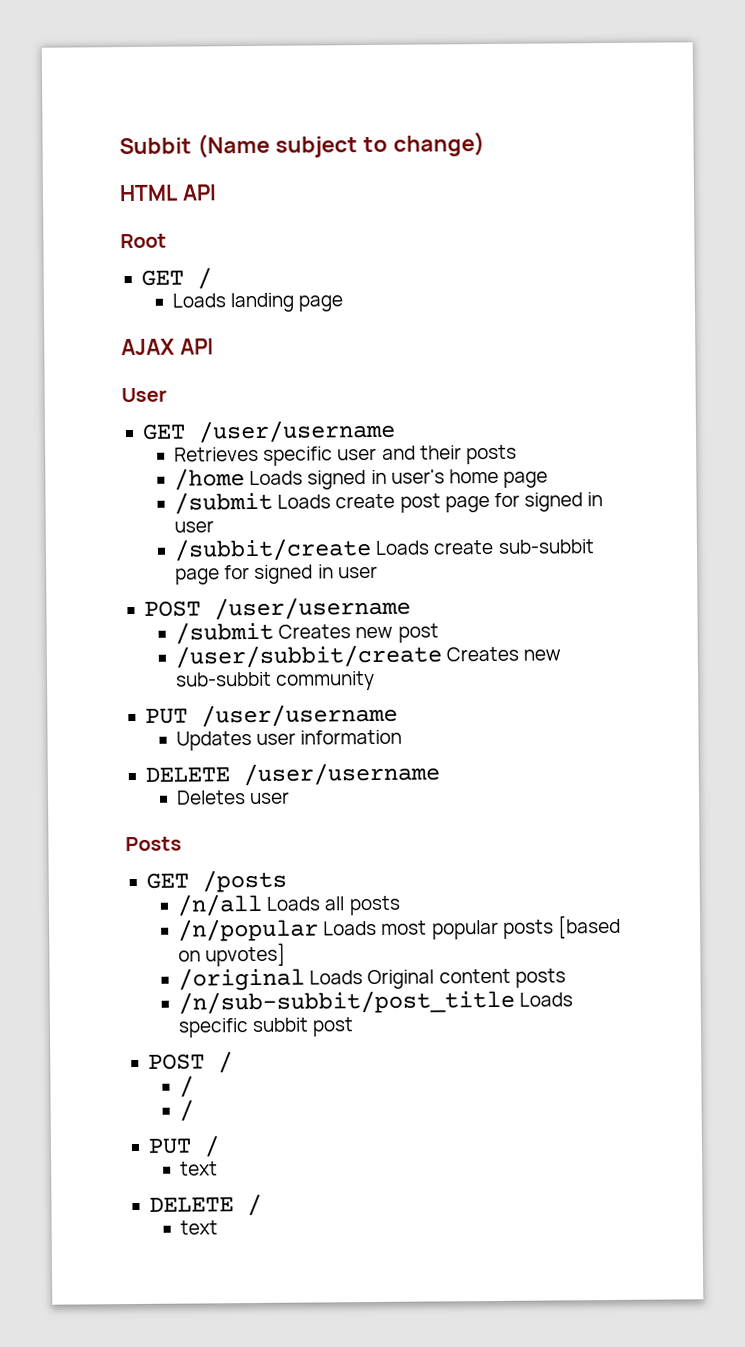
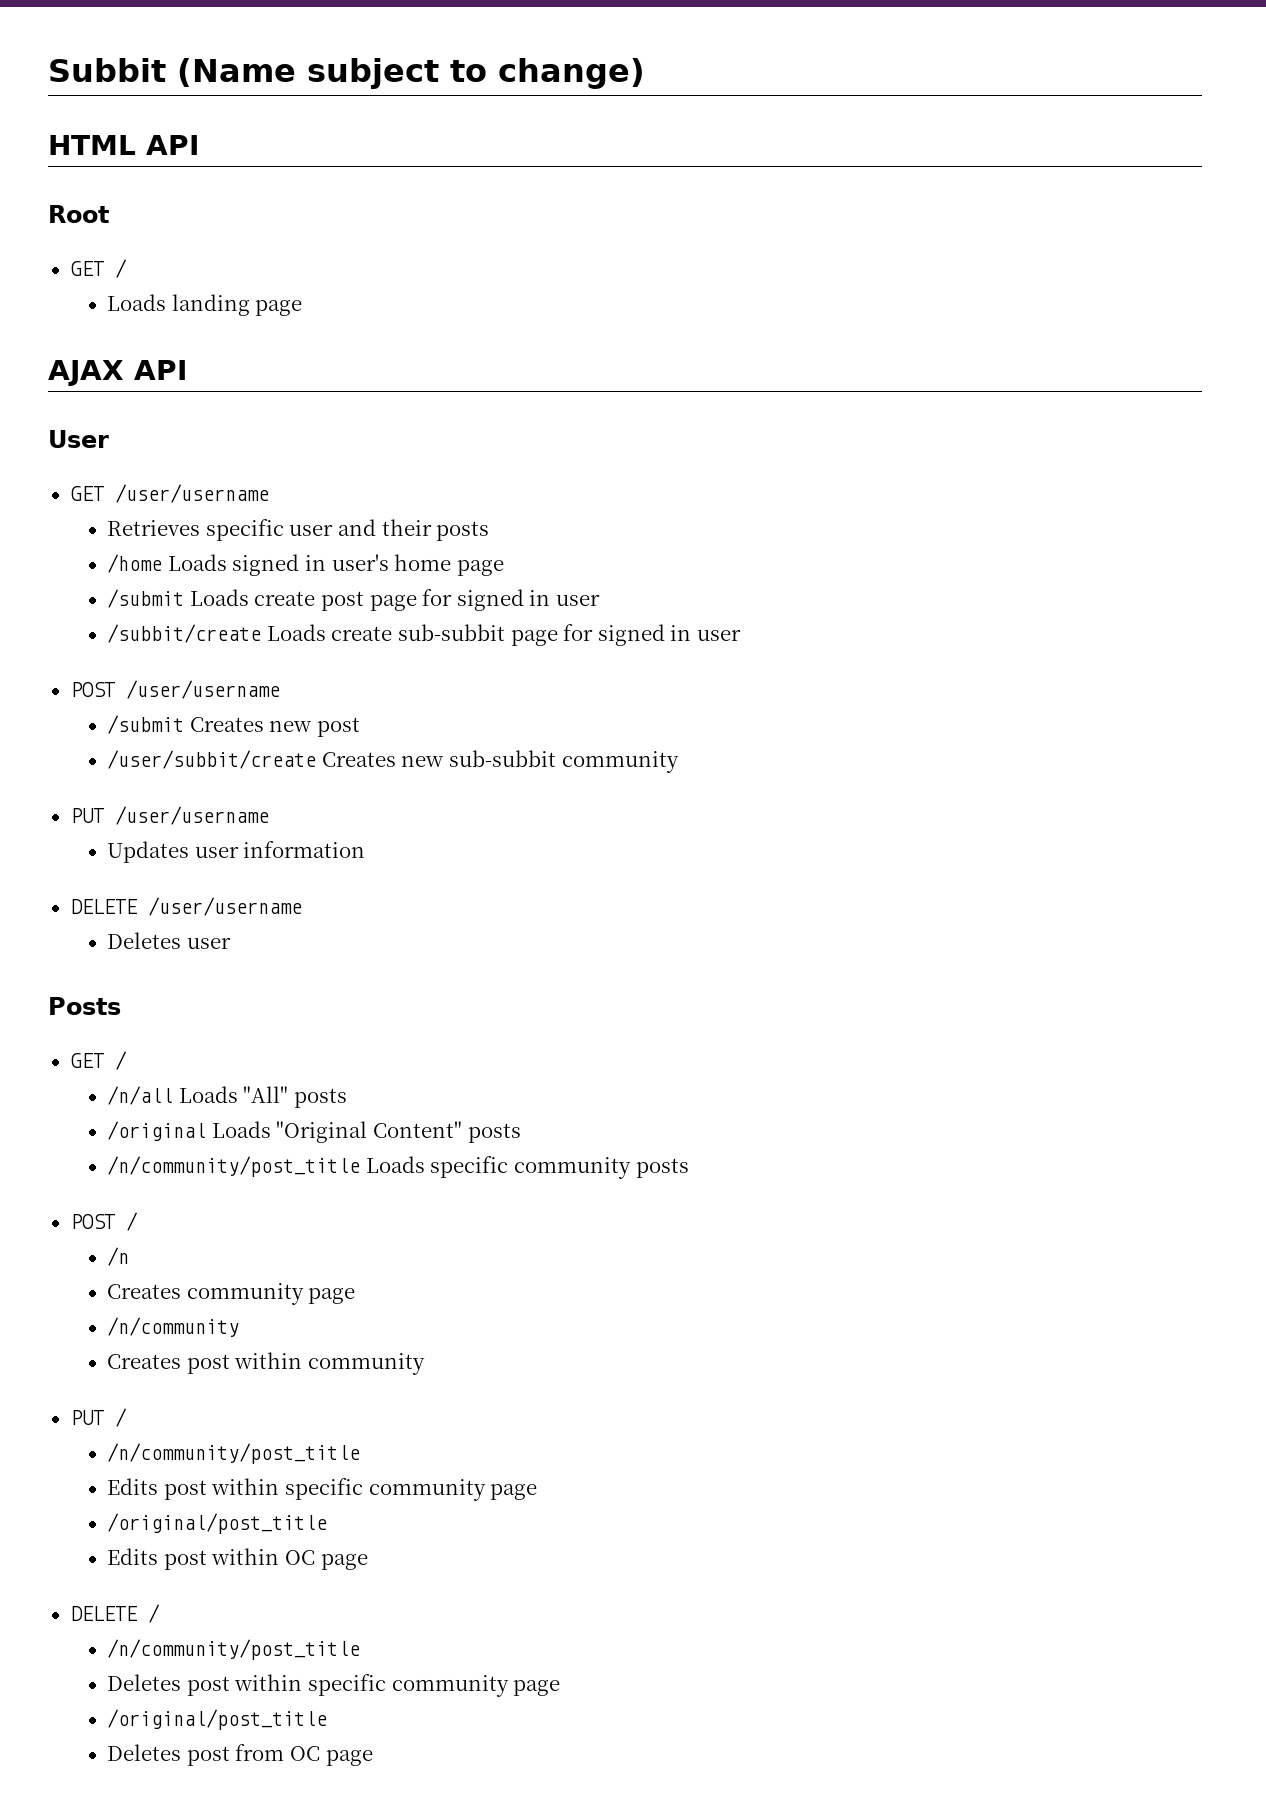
[201,869,287,893] /posts -> [114,1051,127,1070] /
[324,895,401,916] [178,914,621,942] [178,942,287,967] all posts // /n/popular Loads most popular posts [based on upvotes] -> [243,1086,348,1108] "All" posts
[367,968,566,990] [178,989,516,1015] Original content posts // /n/sub-subbit/post_title -> [276,1121,521,1143] [107,1156,361,1177] "Original Content" posts // /n/community/post_title
[252,1017,355,1037] subbit post -> [514,1157,689,1179] community posts
[179,1075,195,1098] [179,1099,195,1122] [147,1135,220,1158] [180,1161,219,1176] [148,1193,262,1217] [180,1220,219,1235] / // / // PUT / // text // DELETE / // text -> [107,1247,130,1266] [107,1283,356,1305] [107,1317,240,1337] [107,1352,426,1375] [70,1408,127,1427] [107,1443,361,1464] [107,1478,538,1501] [107,1513,328,1534] [107,1548,368,1570] [70,1604,160,1623] [107,1639,361,1660] [107,1674,561,1697] [107,1709,328,1730] [107,1744,373,1766] /n // Creates community page // /n/community // Creates post within community // PUT / // /n/community/post_title // Edits post within specific community page // /original/post_title // Edits post within OC page // DELETE / // /n/community/post_title // Deletes post within specific community page // /original/post_title // Deletes post from OC page

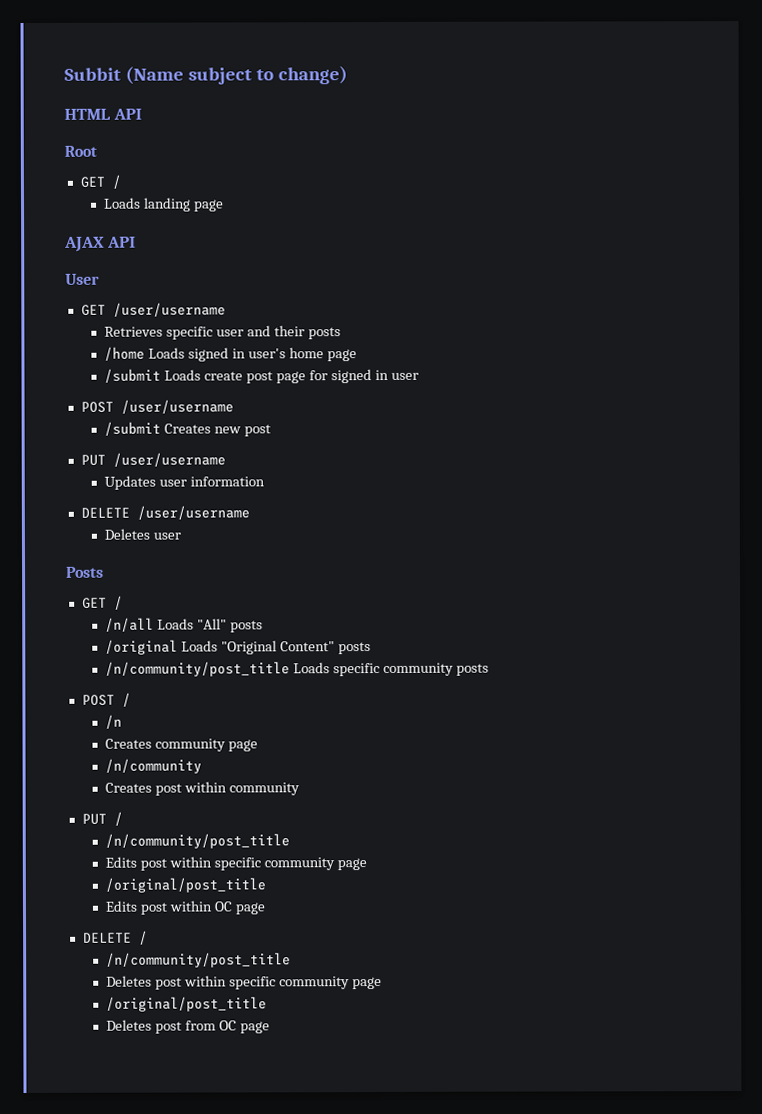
[107,624,741,646] // /subbit/create Loads create sub-subbit page for signed in user -> (419, 376) none
[107,750,679,773] // /user/subbit/create Creates new sub-subbit community -> (272, 430) none

